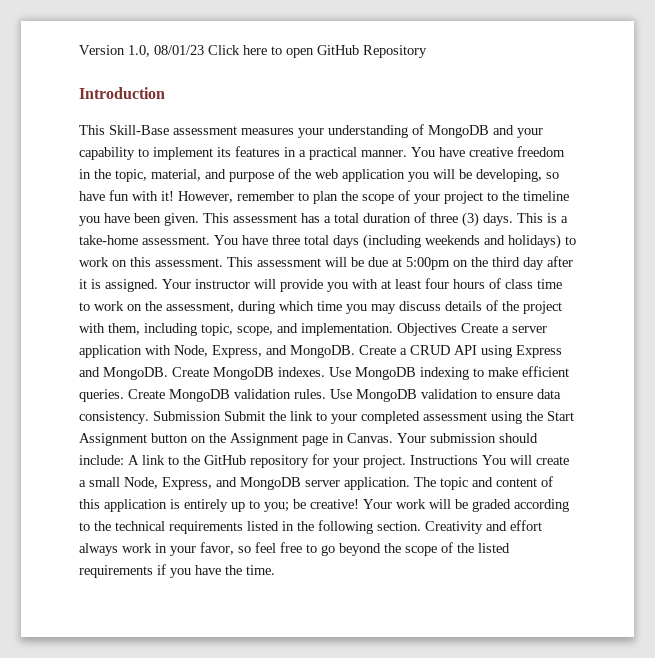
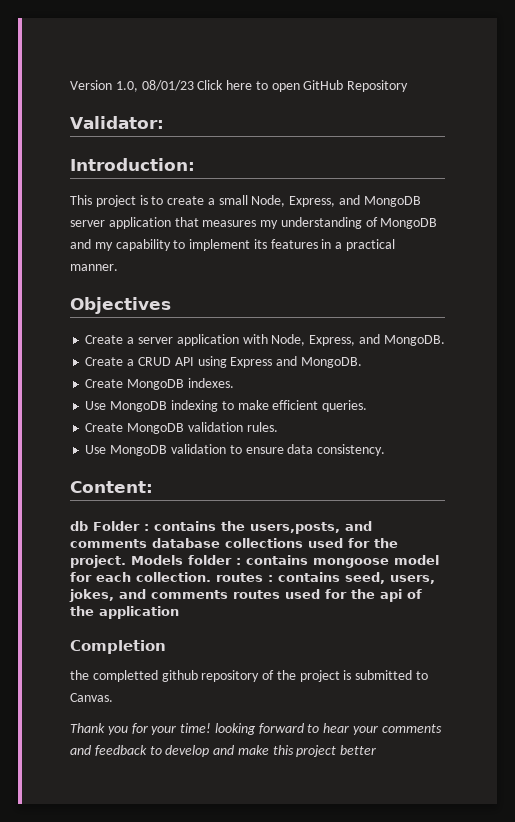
[79,87,165,99] [79,125,324,138] Introduction // This Skill-Base assessment measures your -> [70,116,164,129] [70,158,195,171] [70,195,421,207] [70,217,279,229] Validator: // Introduction: // This project is to create a small Node, Express, and MongoDB server application that measures my
[517,128,543,138] your -> [94,242,113,251] my
[411,146,565,157] [79,168,559,182] [79,190,569,204] [79,212,568,227] [79,234,576,249] [79,256,573,270] [79,278,562,292] [79,300,562,314] [79,323,393,336] You have creative freedom in the topic, material, and purpose of the web application you will be developing, so have fun with it! However, remember to plan the scope of your project to the timeline you have been given. This assessment has a total duration of three (3) days. This is a take-home assessment. You have three total days (including weekends and holidays) to work on this assessment. This assessment will be due at 5:00pm on the third day after it is assigned. Your instructor will provide you with at least four hours of class time to work on the assessment, during which time you may discuss details of the project with them, including topic, scope, and implementation. -> (118, 267) //
(457, 329) none -> (171, 305) //
(355, 351) none -> (445, 340) //
(168, 373) none -> (362, 362) //
(325, 372) none -> (234, 383) //
(124, 395) none -> (368, 406) //
(326, 394) none -> (278, 427) //
[153,411,574,424] [79,433,538,446] [79,454,569,468] [79,476,553,490] [79,499,569,512] [79,520,542,534] [79,542,510,556] [79,564,275,578] Submission Submit the link to your completed assessment using the Start Assignment button on the Assignment page in Canvas. Your submission should include: A link to the GitHub repository for your project. Instructions You will create a small Node, Express, and MongoDB server application. The topic and content of this application is entirely up to you; be creative! Your work will be graded according to the technical requirements listed in the following section. Creativity and effort always work in your favor, so feel free to go beyond the scope of the listed requirements if you have the time. -> [70,481,153,493] [70,521,372,534] [70,538,398,548] [70,555,439,568] [70,572,435,584] [69,589,422,602] [70,606,179,619] [70,640,166,654] [70,670,429,682] [70,693,113,702] [70,723,442,735] [70,745,377,757] // Content: // db Folder : contains the users,posts, and comments database collections used for the project. Models folder : contains mongoose model for each collection. routes : contains seed, users, jokes, and comments routes used for the api of the application // Completion // the completted github repository of the project is submitted to Canvas. // Thank you for your time! looking forward to hear your comments and feedback to develop and make this project better

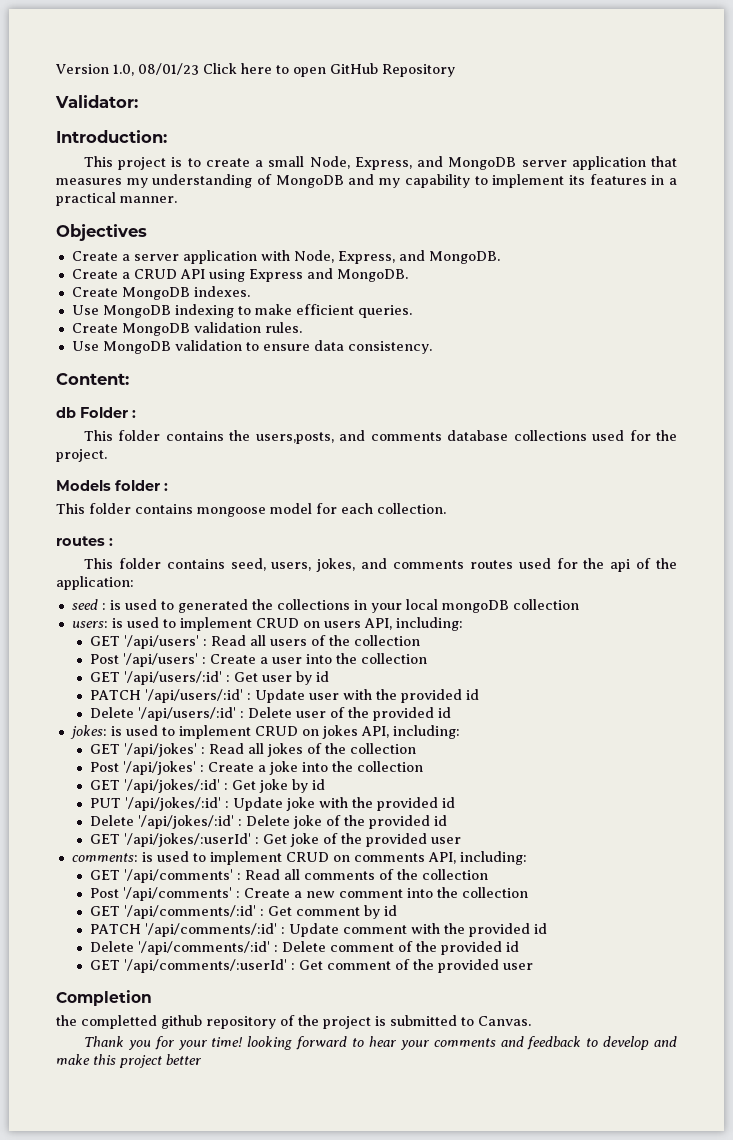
(149, 527) none -> [83,430,161,441] // This folder
(126, 561) none -> (107, 455) //
(241, 561) none -> [56,503,131,514] // This folder
(211, 577) none -> (446, 508) //
(273, 578) none -> [83,558,161,569] // This folder
[99,606,179,619] application -> [56,576,134,590] [71,599,579,613] [71,617,463,631] [90,635,421,649] [90,653,428,667] [90,671,330,685] [90,689,480,703] [90,707,452,721] [69,725,460,739] [90,743,417,757] [90,761,424,775] [90,779,326,793] [90,797,456,811] [90,815,448,829] [90,833,462,847] [71,851,527,865] [90,869,489,883] [90,887,529,901] [90,905,398,919] [90,923,548,937] [90,941,520,955] [90,959,534,973] application: // seed : is used to generated the collections in your local mongoDB collection // users: is used to implement CRUD on users API, including: // GET '/api/users' : Read all users of the collection // Post '/api/users' : Create a user into the collection // GET '/api/users/:id' : Get user by id // PATCH '/api/users/:id' : Update user with the provided id // Delete '/api/users/:id' : Delete user of the provided id // jokes: is used to implement CRUD on jokes API, including: // GET '/api/jokes' : Read all jokes of the collection // Post '/api/jokes' : Create a joke into the collection // GET '/api/jokes/:id' : Get joke by id // PUT '/api/jokes/:id' : Update joke with the provided id // Delete '/api/jokes/:id' : Delete joke of the provided id // GET '/api/jokes/:userId' : Get joke of the provided user // comments: is used to implement CRUD on comments API, including: // GET '/api/comments' : Read all comments of the collection // Post '/api/comments' : Create a new comment into the collection // GET '/api/comments/:id' : Get comment by id // PATCH '/api/comments/:id' : Update comment with the provided id // Delete '/api/comments/:id' : Delete comment of the provided id // GET '/api/comments/:userId' : Get comment of the provided user

